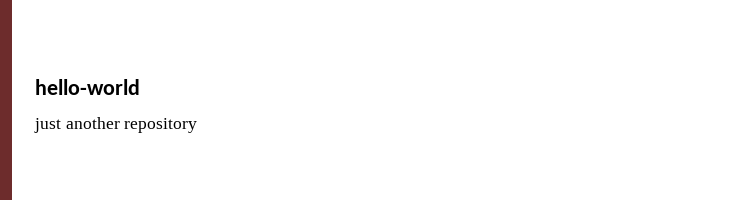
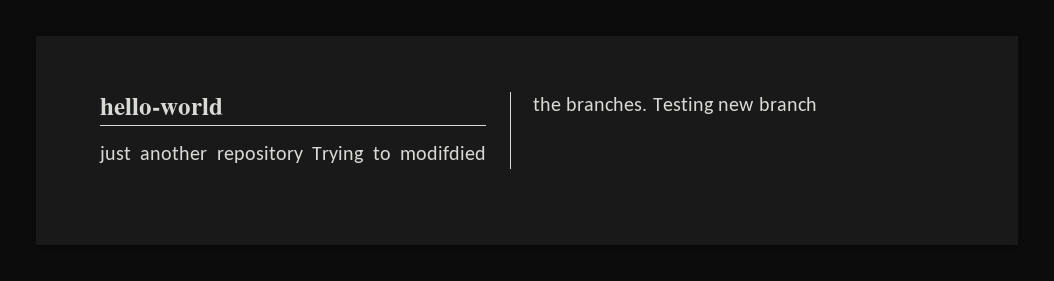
(198, 125) none -> [312,146,486,163] [533,97,817,114] Trying to modifdied the branches. Testing new branch

